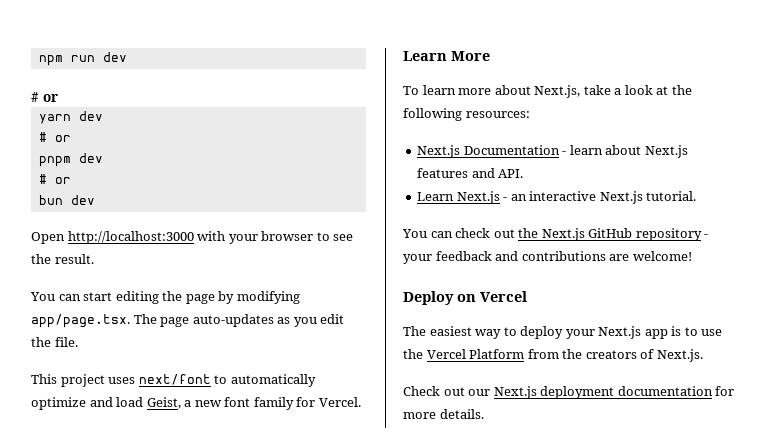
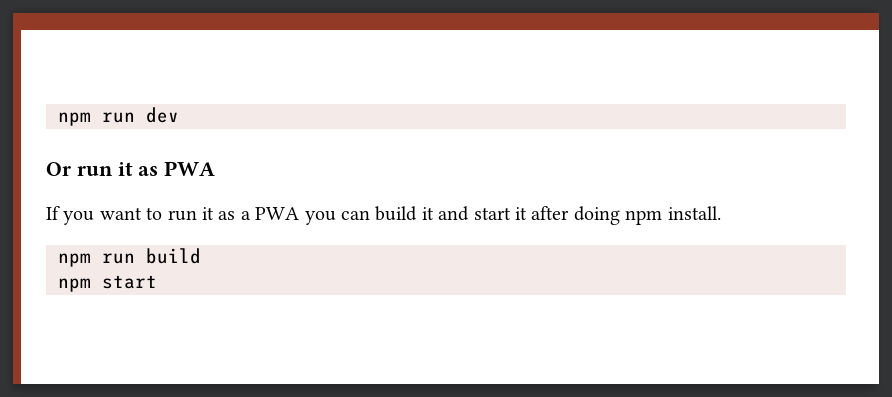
[31,92,58,102] [38,111,103,124] [38,132,71,142] [38,153,103,167] [38,174,71,184] [38,195,95,205] [31,231,354,244] [31,254,94,264] [30,291,300,304] [31,314,345,328] [31,337,78,347] [31,374,316,387] [31,397,361,410] [403,51,490,61] [403,85,692,98] [403,108,530,121] [417,145,688,158] [417,168,524,178] [417,191,697,204] [402,228,709,241] [403,251,692,264] [403,291,527,305] [403,326,723,339] [403,349,703,362] [403,386,735,399] [403,409,484,419] # or // yarn dev // # or // pnpm dev // # or // bun dev // Open http://localhost:3000 with your browser to see the result. // You can start editing the page by modifying app/page.tsx. The page auto-updates as you edit the file. // This project uses next/font to automatically optimize and load Geist, a new font family for Vercel. // Learn More // To learn more about Next.js, take a look at the following resources: // Next.js Documentation - learn about Next.js features and API. // Learn Next.js - an interactive Next.js tutorial. // You can check out the Next.js GitHub repository - your feedback and contributions are welcome! // Deploy on Vercel // The easiest way to deploy your Next.js app is to use the Vercel Platform from the creators of Next.js. // Check out our Next.js deployment documentation for more details. -> [46,161,216,176] [46,206,721,225] [58,248,201,267] [58,275,157,292] Or run it as PWA // If you want to run it as a PWA you can build it and start it after doing npm install. // npm run build // npm start

